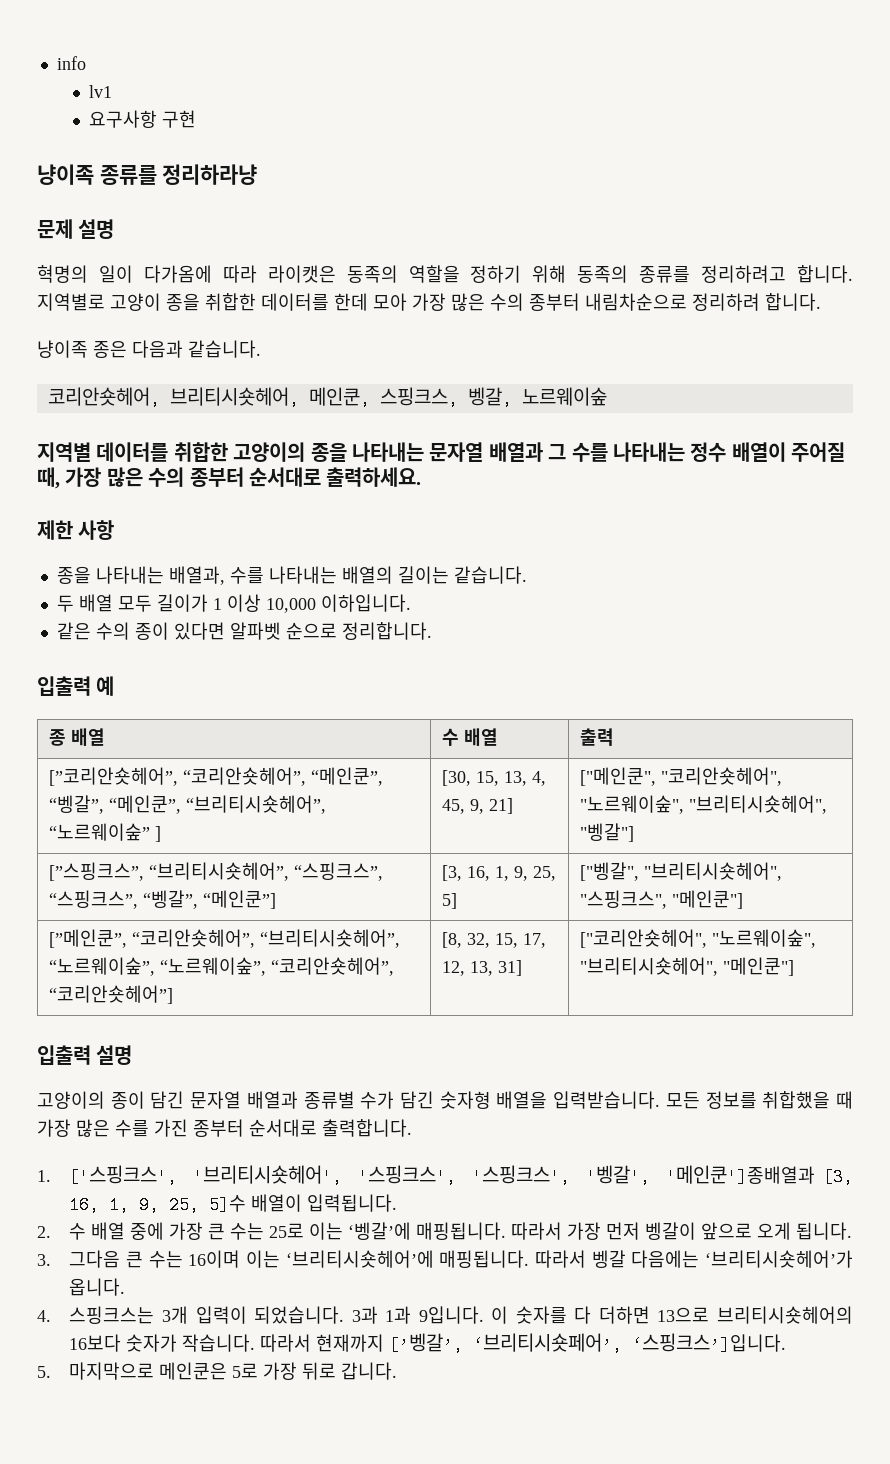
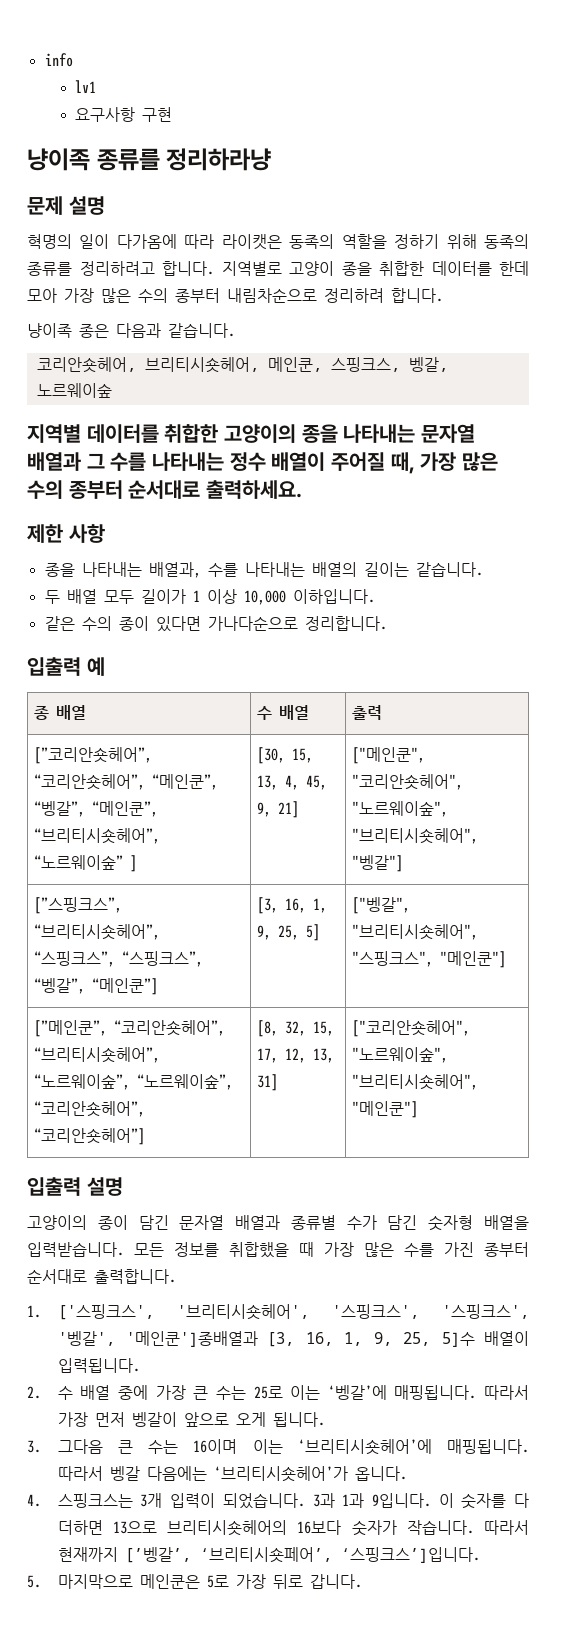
[229,622,337,640] 알파벳 순으로 -> [207,616,298,631] 가나다순으로

